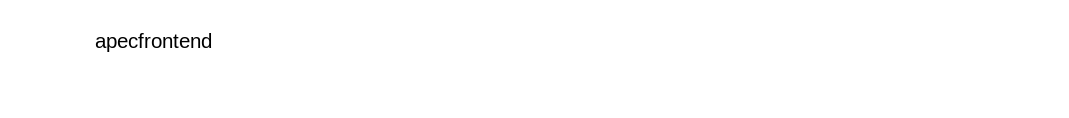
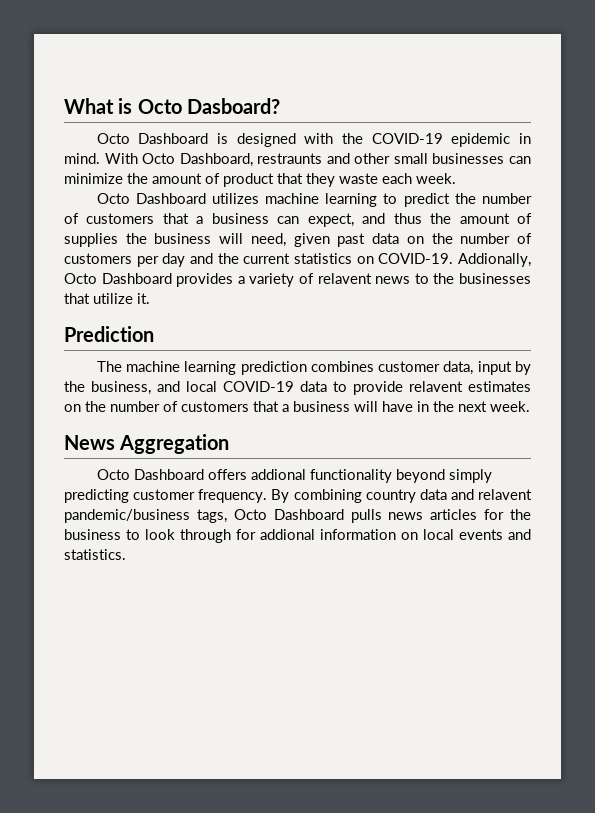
[95,33,212,52] apecfrontend -> [64,98,280,114] [96,133,531,147] [64,153,531,167] [64,173,456,187] [96,193,532,207] [64,213,532,227] [64,233,533,247] [64,253,531,267] [64,273,531,287] [64,293,150,304] [64,326,154,342] [96,361,532,375] [64,381,531,395] [64,401,530,412] [64,434,230,454] [96,469,492,483] [64,489,532,503] [64,509,531,523] [64,529,531,543] [64,549,126,560] What is Octo Dasboard? // Octo Dashboard is designed with the COVID-19 epidemic in mind. With Octo Dashboard, restraunts and other small businesses can minimize the amount of product that they waste each week. // Octo Dashboard utilizes machine learning to predict the number of customers that a business can expect, and thus the amount of supplies the business will need, given past data on the number of customers per day and the current statistics on COVID-19. Addionally, Octo Dashboard provides a variety of relavent news to the businesses that utilize it. // Prediction // The machine learning prediction combines customer data, input by the business, and local COVID-19 data to provide relavent estimates on the number of customers that a business will have in the next week. // News Aggregation // Octo Dashboard offers addional functionality beyond simply predicting customer frequency. By combining country data and relavent pandemic/business tags, Octo Dashboard pulls news articles for the business to look through for addional information on local events and statistics.

